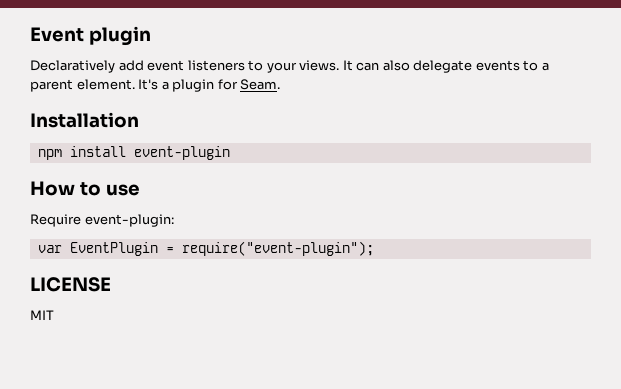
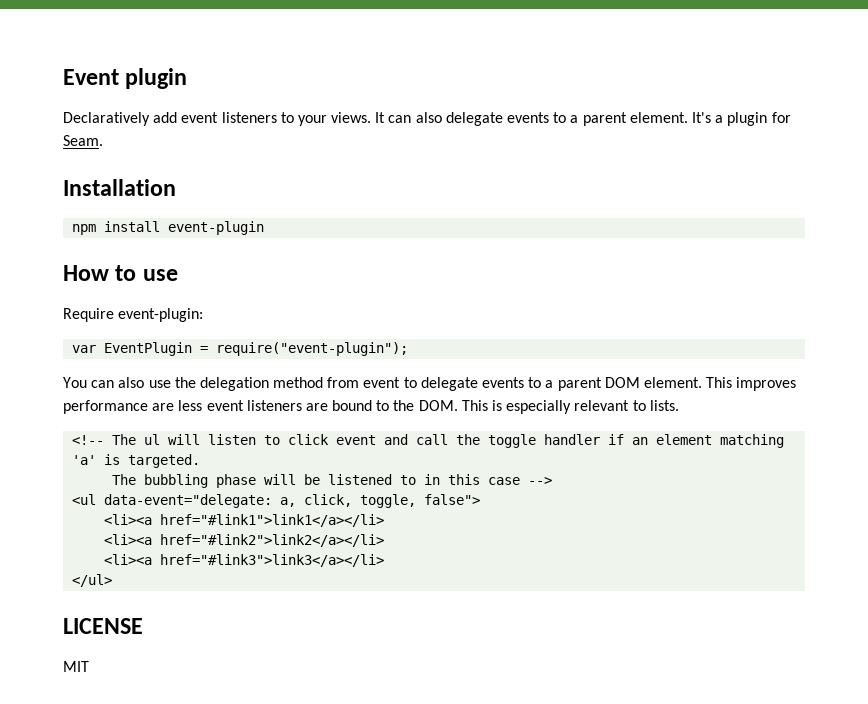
(374, 248) none -> [63,377,797,391] [63,400,679,414] [72,434,785,448] [72,454,201,468] [112,474,553,488] [72,494,481,508] [104,514,385,527] [104,534,385,547] [104,554,385,567] [72,574,113,587] // You can also use the delegation method from event to delegate events to a parent DOM element. This improves performance are less event listeners are bound to the DOM. This is especially relevant to lists. // <!-- The ul will listen to click event and call the toggle handler if an element matching 'a' is targeted. // The bubbling phase will be listened to in this case --> // <ul data-event="delegate: a, click, toggle, false"> // <li><a href="#link1">link1</a></li> // <li><a href="#link2">link2</a></li> // <li><a href="#link3">link3</a></li> // </ul>

